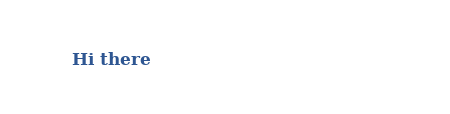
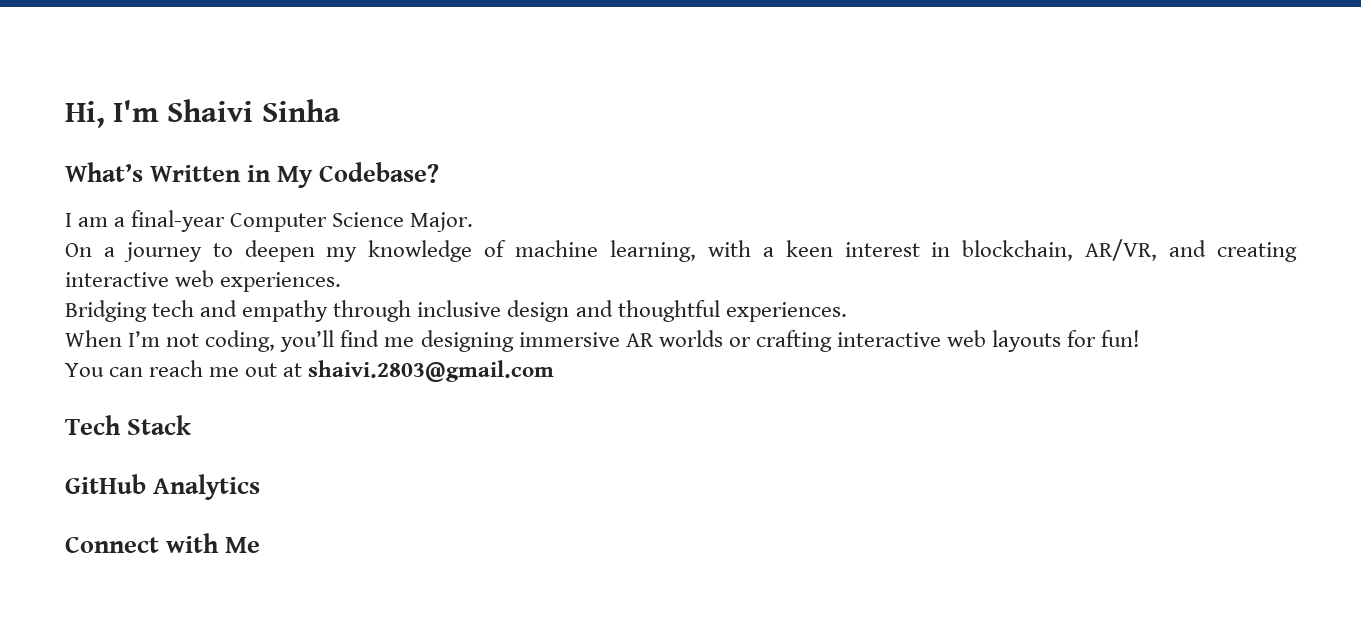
[72,52,151,65] Hi there -> [65,99,340,128] [65,162,440,188] [65,210,474,232] [65,239,1297,262] [65,270,342,292] [65,300,847,322] [65,330,1141,352] [65,360,555,382] [65,415,192,435] [65,474,261,500] [65,533,261,553] Hi, I'm Shaivi Sinha // What’s Written in My Codebase? // I am a final-year Computer Science Major. // On a journey to deepen my knowledge of machine learning, with a keen interest in blockchain, AR/VR, and creating interactive web experiences. // Bridging tech and empathy through inclusive design and thoughtful experiences. // When I’m not coding, you’ll find me designing immersive AR worlds or crafting interactive web layouts for fun! // You can reach me out at shaivi.2803@gmail.com // Tech Stack // GitHub Analytics // Connect with Me

